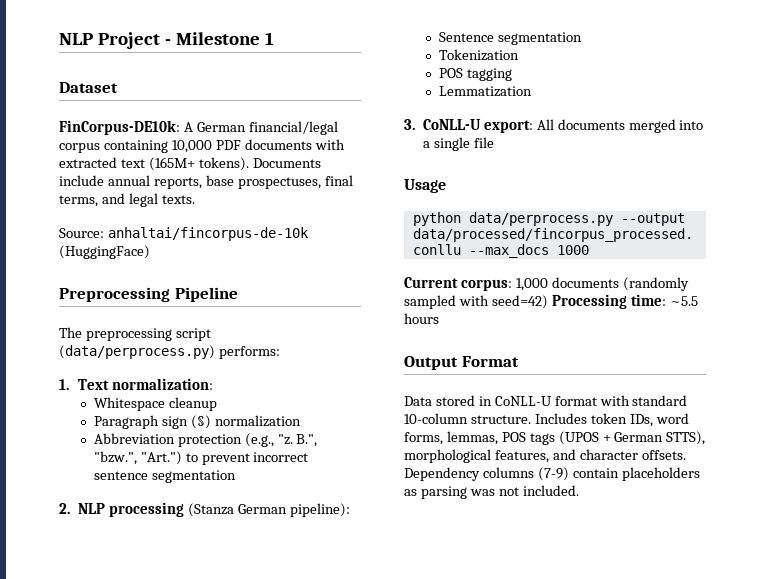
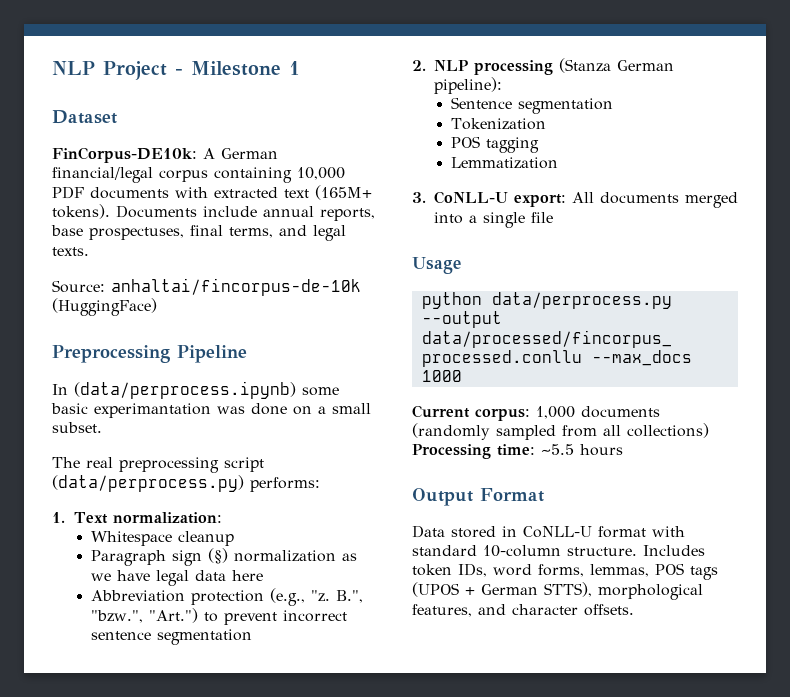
(238, 294) none -> [52,381,339,399] [51,403,371,418] [52,422,102,433] // In (data/perprocess.ipynb) some basic experimantation was done on a small subset.
(82, 332) none -> [86,457,113,468] real
(301, 421) none -> [342,553,358,561] [91,570,264,586] as we have legal data here
[458,295,548,309] with seed=42) -> [562,423,709,438] from all collections)
[404,467,700,481] [404,485,579,499] Dependency columns (7-9) contain placeholders as parsing was not included. -> (634, 610) none

